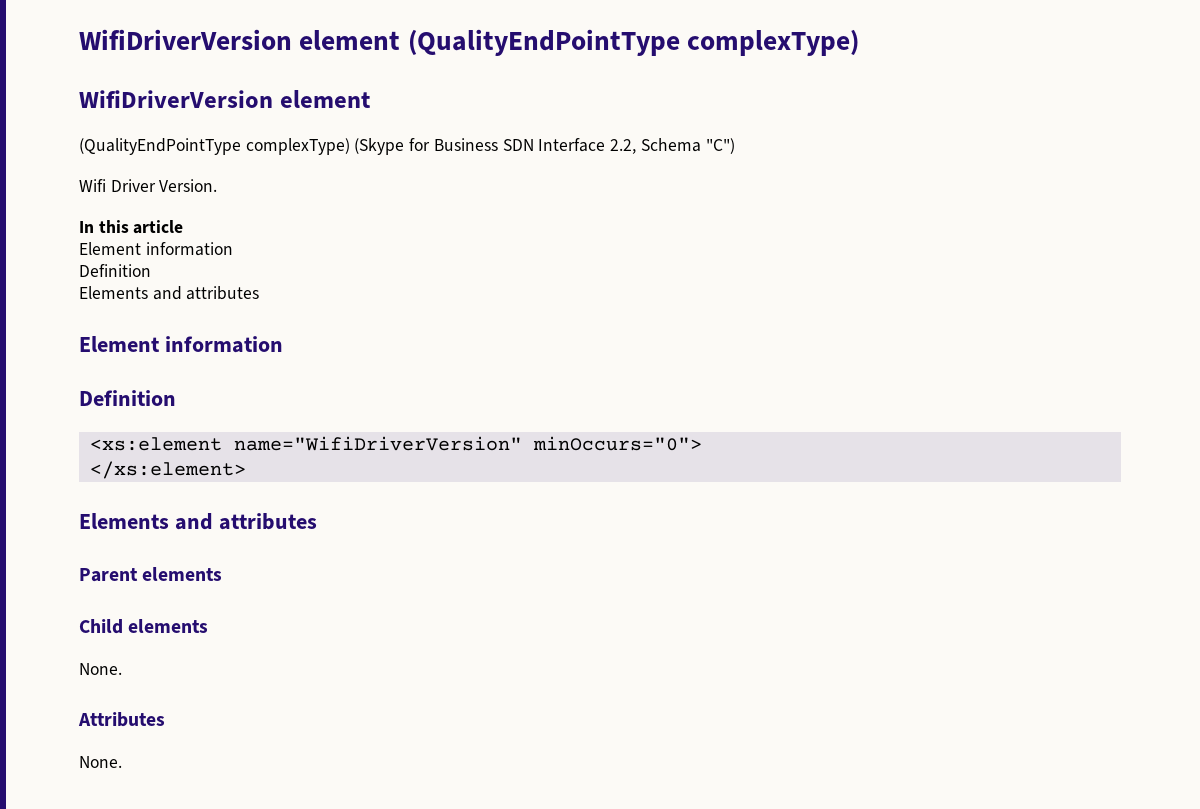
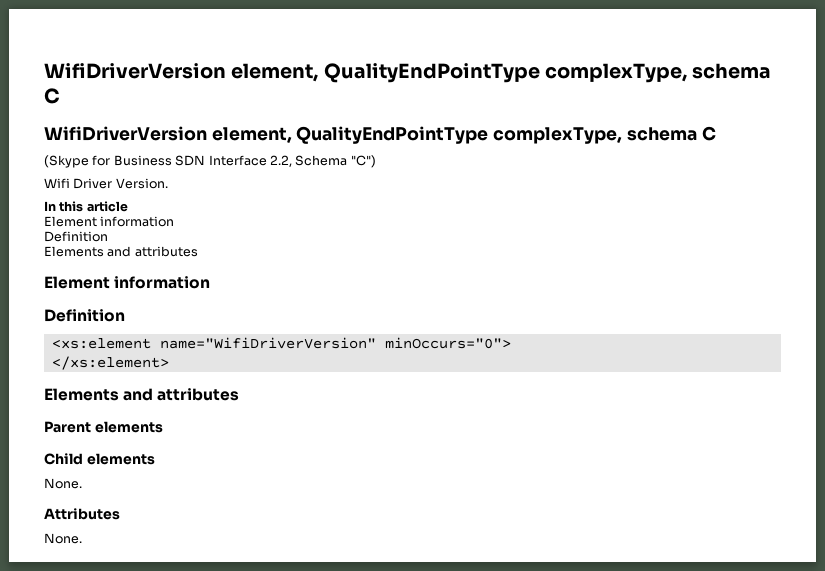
[79,29,860,56] [79,90,370,108] [79,138,350,155] WifiDriverVersion element (QualityEndPointType complexType) // WifiDriverVersion element // (QualityEndPointType complexType) -> [44,63,772,83] [44,88,60,104] [44,126,716,144] WifiDriverVersion element, QualityEndPointType complexType, schema C // WifiDriverVersion element, QualityEndPointType complexType, schema C //

